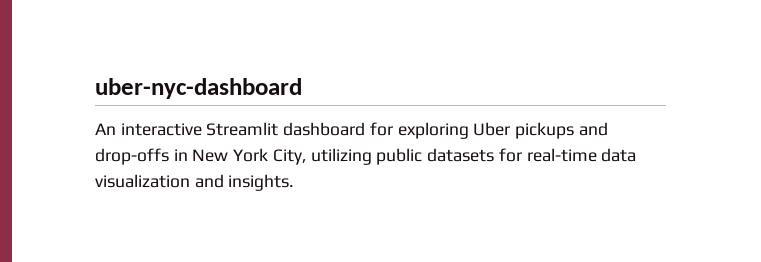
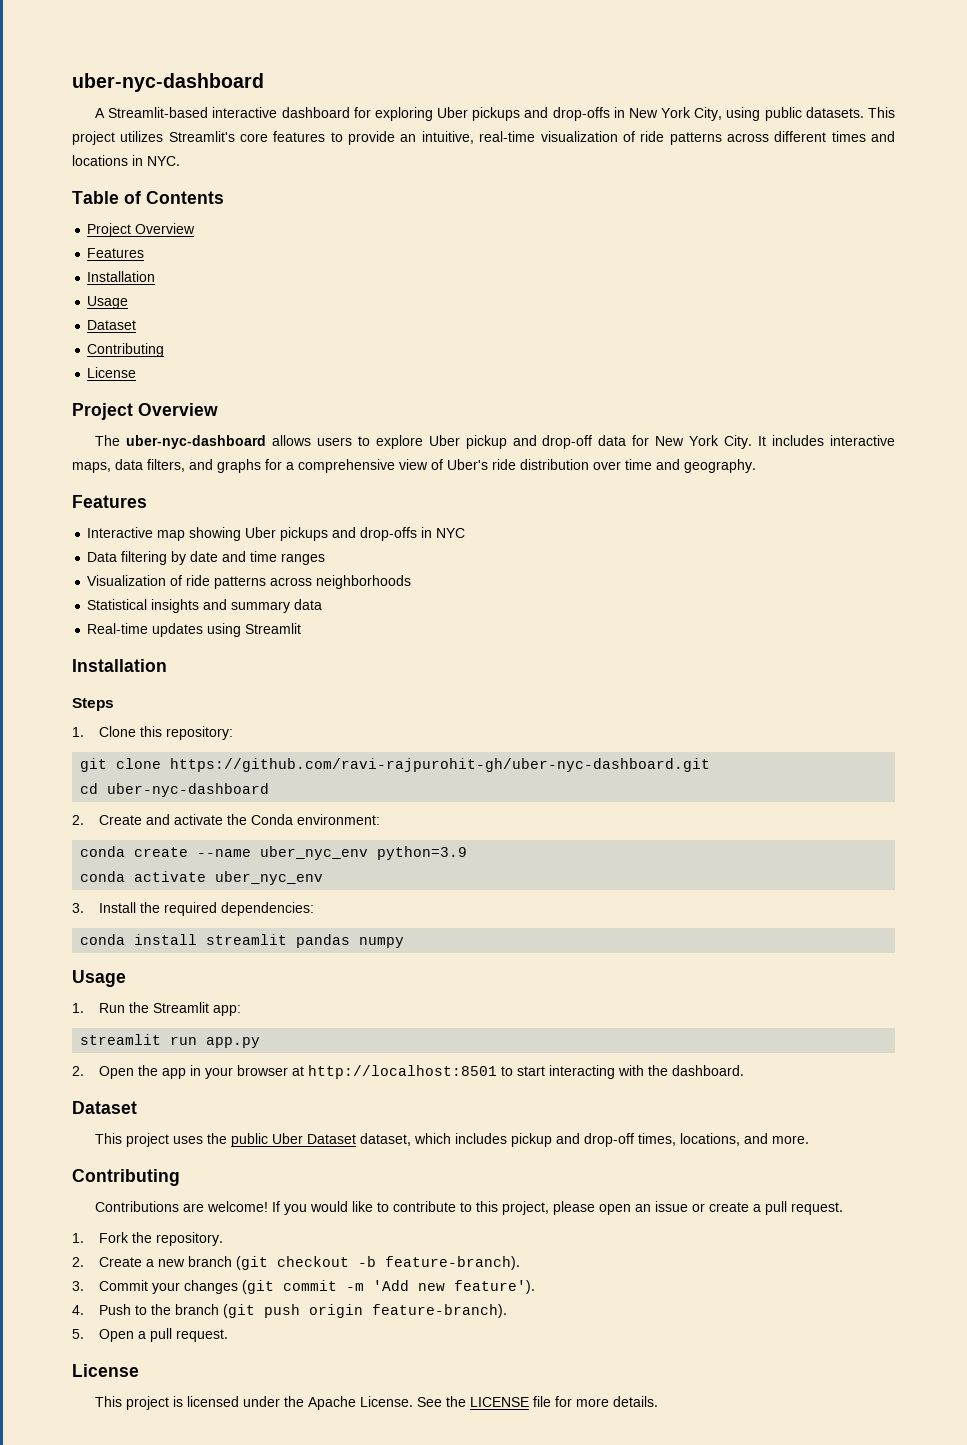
[95,78,302,99] [95,122,279,136] uber-nyc-dashboard // An interactive Streamlit -> [72,73,264,92] [94,107,278,118] uber-nyc-dashboard // A Streamlit-based interactive
[310,148,637,165] [95,174,294,191] utilizing public datasets for real-time data visualization and insights. -> [726,107,895,121] [72,131,896,145] [72,155,180,166] [72,191,224,204] [87,223,196,237] [87,248,145,258] [87,271,156,282] [87,296,129,309] [87,320,137,330] [87,343,165,357] [87,367,137,378] [72,403,218,420] [94,435,895,449] [72,459,756,473] [72,495,147,508] [87,527,466,541] [87,551,326,565] [87,575,412,589] [87,599,323,613] [87,623,302,637] [72,659,167,672] [72,698,114,711] [72,726,234,740] [80,758,711,772] [80,783,270,797] [72,814,381,825] [80,846,468,860] [80,871,324,885] [72,902,315,916] [80,934,405,948] [72,970,126,987] [72,1002,242,1016] [80,1034,261,1048] [72,1065,745,1079] [72,1101,137,1114] [94,1133,809,1147] [72,1169,180,1186] [94,1201,843,1215] [72,1232,224,1246] [72,1256,521,1270] [72,1280,536,1294] [72,1304,508,1318] [72,1328,229,1342] [72,1364,139,1377] [94,1396,658,1410] using public datasets. This project utilizes Streamlit's core features to provide an intuitive, real-time visualization of ride patterns across different times and locations in NYC. // Table of Contents // Project Overview // Features // Installation // Usage // Dataset // Contributing // License // Project Overview // The uber-nyc-dashboard allows users to explore Uber pickup and drop-off data for New York City. It includes interactive maps, data filters, and graphs for a comprehensive view of Uber's ride distribution over time and geography. // Features // Interactive map showing Uber pickups and drop-offs in NYC // Data filtering by date and time ranges // Visualization of ride patterns across neighborhoods // Statistical insights and summary data // Real-time updates using Streamlit // Installation // Steps // 1. Clone this repository: // git clone https://github.com/ravi-rajpurohit-gh/uber-nyc-dashboard.git // cd uber-nyc-dashboard // 2. Create and activate the Conda environment: // conda create --name uber_nyc_env python=3.9 // conda activate uber_nyc_env // 3. Install the required dependencies: // conda install streamlit pandas numpy // Usage // 1. Run the Streamlit app: // streamlit run app.py // 2. Open the app in your browser at http://localhost:8501 to start interacting with the dashboard. // Dataset // This project uses the public Uber Dataset dataset, which includes pickup and drop-off times, locations, and more. // Contributing // Contributions are welcome! If you would like to contribute to this project, please open an issue or create a pull request. // 1. Fork the repository. // 2. Create a new branch (git checkout -b feature-branch). // 3. Commit your changes (git commit -m 'Add new feature'). // 4. Push to the branch (git push origin feature-branch). // 5. Open a pull request. // License // This project is licensed under the Apache License. See the LICENSE file for more details.

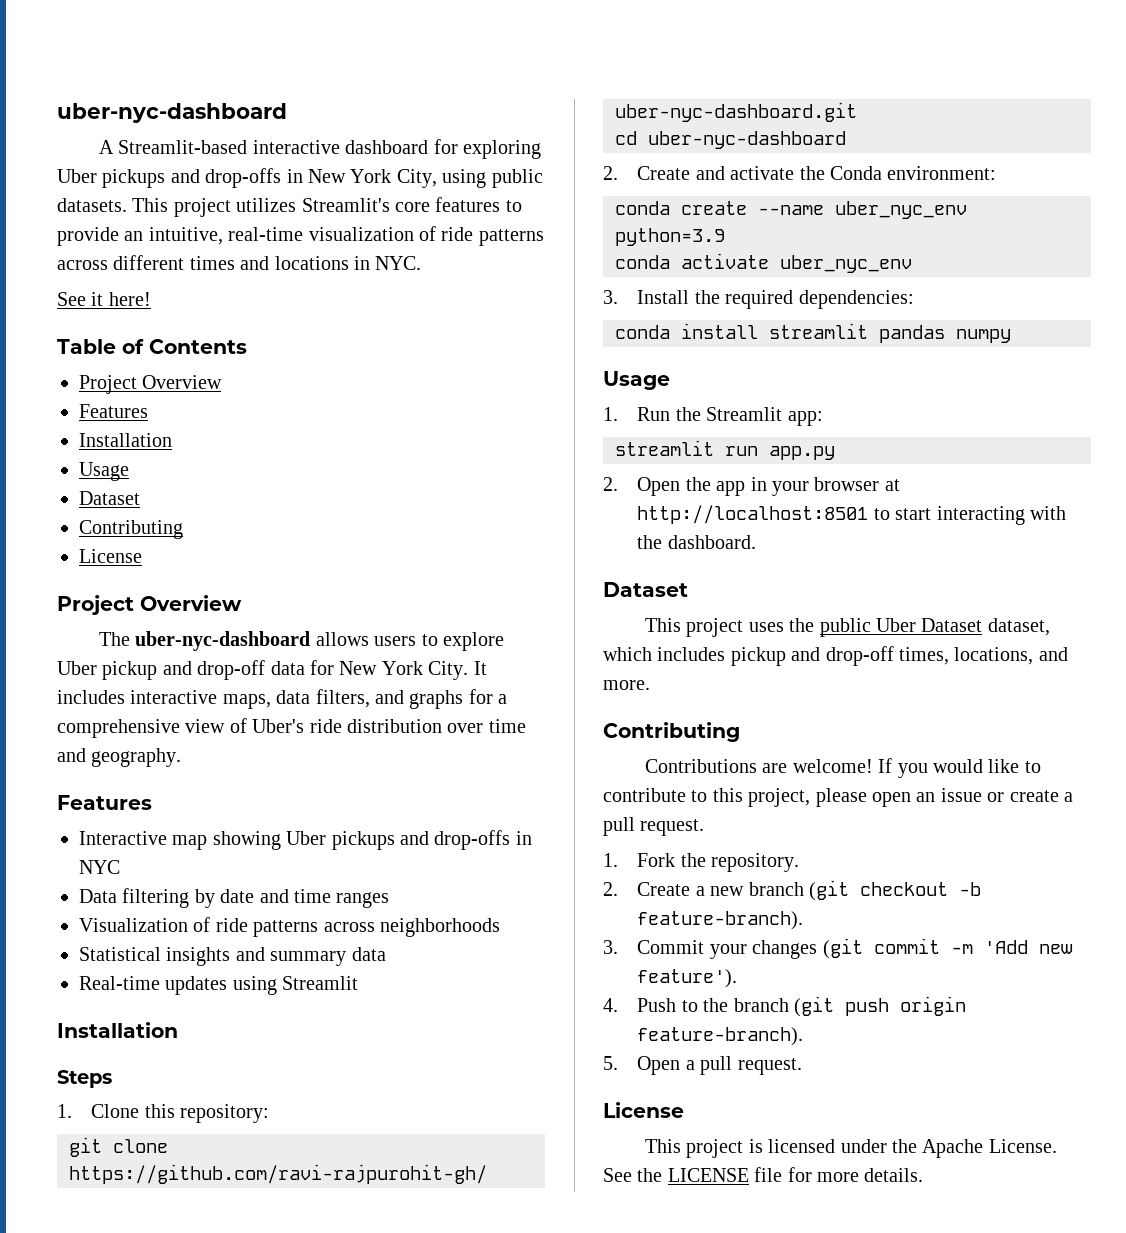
(180, 161) none -> [57,292,151,306] // See it here!

